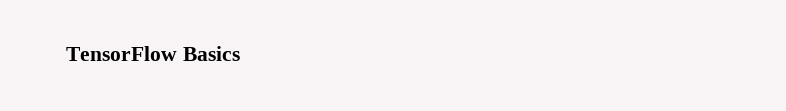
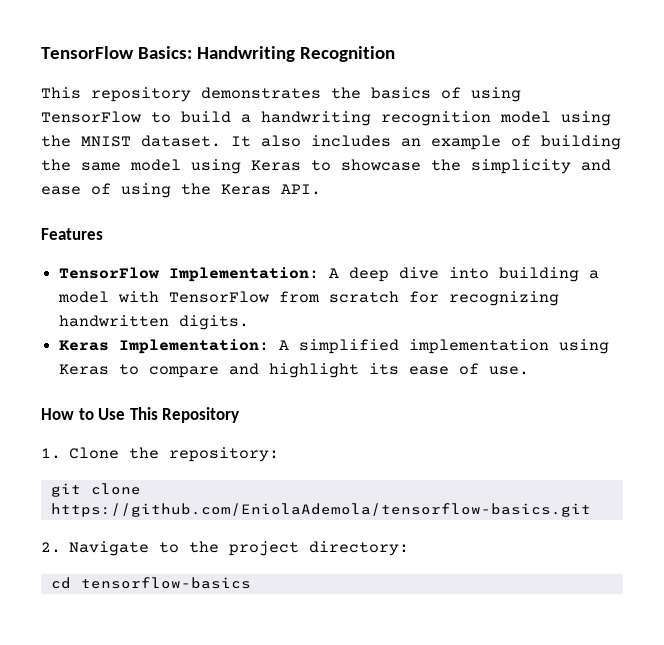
[66,46,240,61] TensorFlow Basics -> [41,46,395,62] [41,87,521,102] [41,111,611,126] [41,135,621,150] [41,159,611,174] [41,183,321,198] [41,228,103,240] [59,267,600,282] [58,291,560,306] [59,315,250,330] [59,339,610,354] [59,363,530,378] [41,407,240,423] [41,447,280,462] [50,483,141,497] [50,503,591,517] [41,541,410,556] [50,577,251,589] TensorFlow Basics: Handwriting Recognition // This repository demonstrates the basics of using TensorFlow to build a handwriting recognition model using the MNIST dataset. It also includes an example of building the same model using Keras to showcase the simplicity and ease of using the Keras API. // Features // TensorFlow Implementation: A deep dive into building a model with TensorFlow from scratch for recognizing handwritten digits. // Keras Implementation: A simplified implementation using Keras to compare and highlight its ease of use. // How to Use This Repository // 1. Clone the repository: // git clone https://github.com/EniolaAdemola/tensorflow-basics.git // 2. Navigate to the project directory: // cd tensorflow-basics

